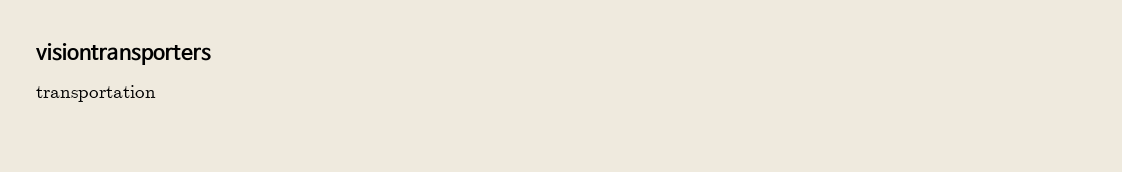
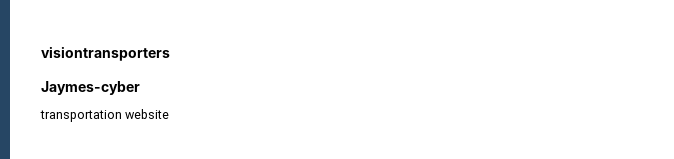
(211, 54) none -> [41,81,140,95] // Jaymes-cyber
(156, 93) none -> [125,109,170,119] website

